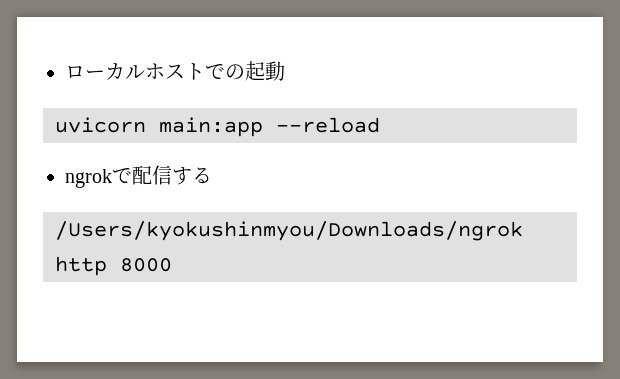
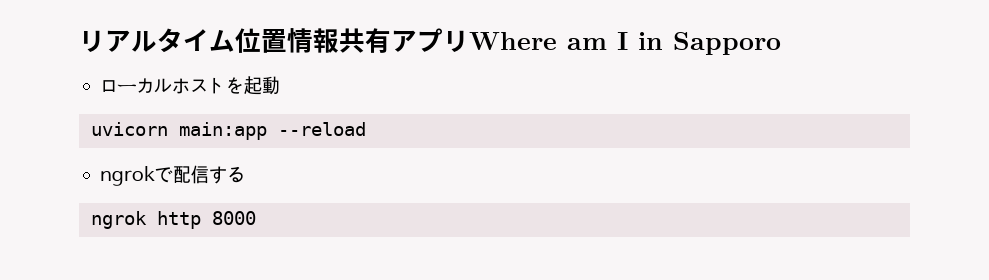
(65, 72) none -> [79,28,781,55] リアルタイム位置情報共有アプリWhere am I in Sapporo //
[205,64,245,80] での -> [226,77,245,94] を
[55,221,523,241] /Users/kyokushinmyou/Downloads/ngrok -> [90,211,147,229] ngrok

